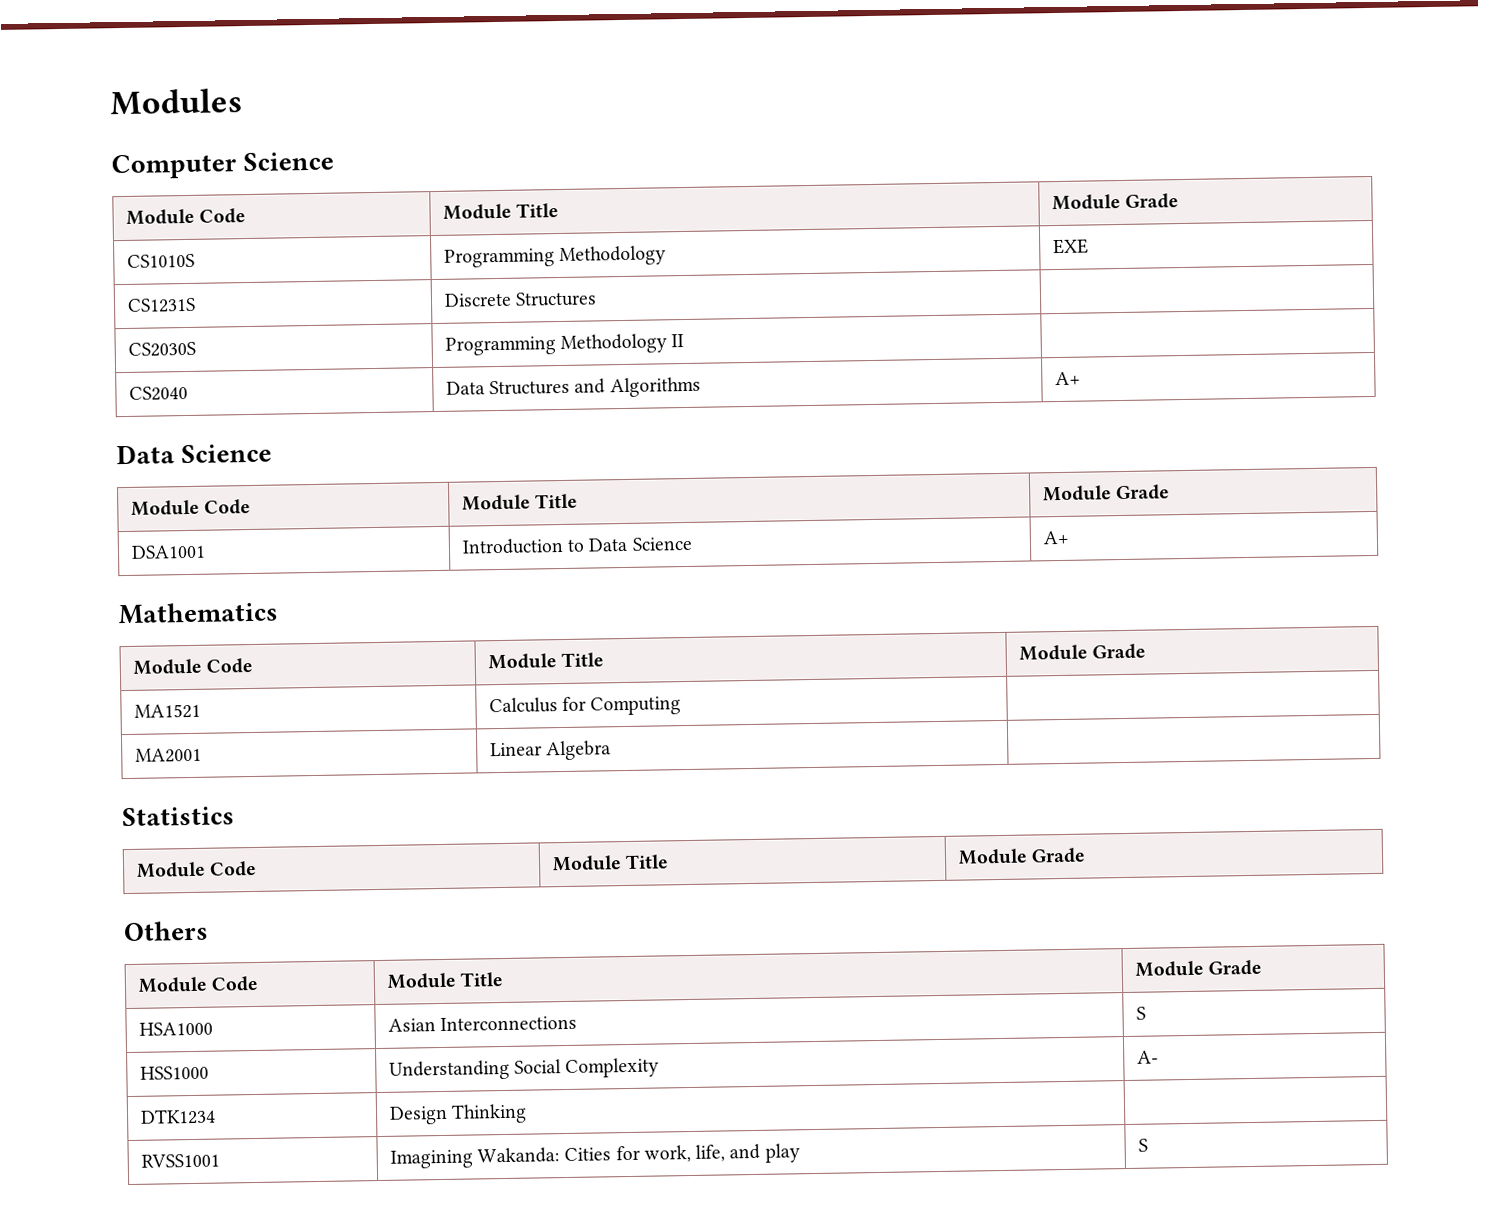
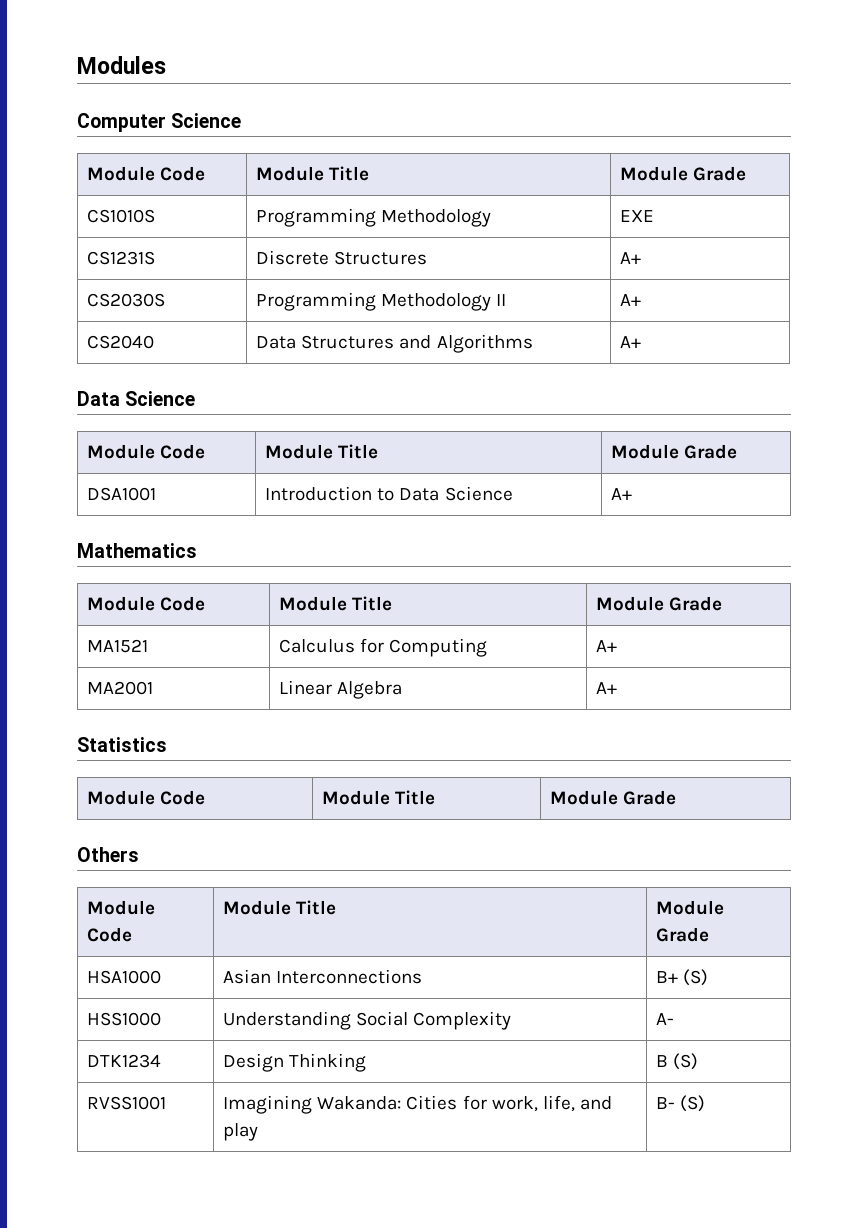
(598, 299) none -> [620,252,642,264] A+
(685, 340) none -> [620,294,642,306] A+
(682, 706) none -> [596,640,618,652] A+
(612, 750) none -> [596,682,618,694] A+
[1135,1006,1146,1020] S -> [656,969,709,986] B+ (S)
(528, 1113) none -> [656,1053,699,1070] B (S)
[1137,1138,1148,1152] S -> [656,1095,706,1112] B- (S)

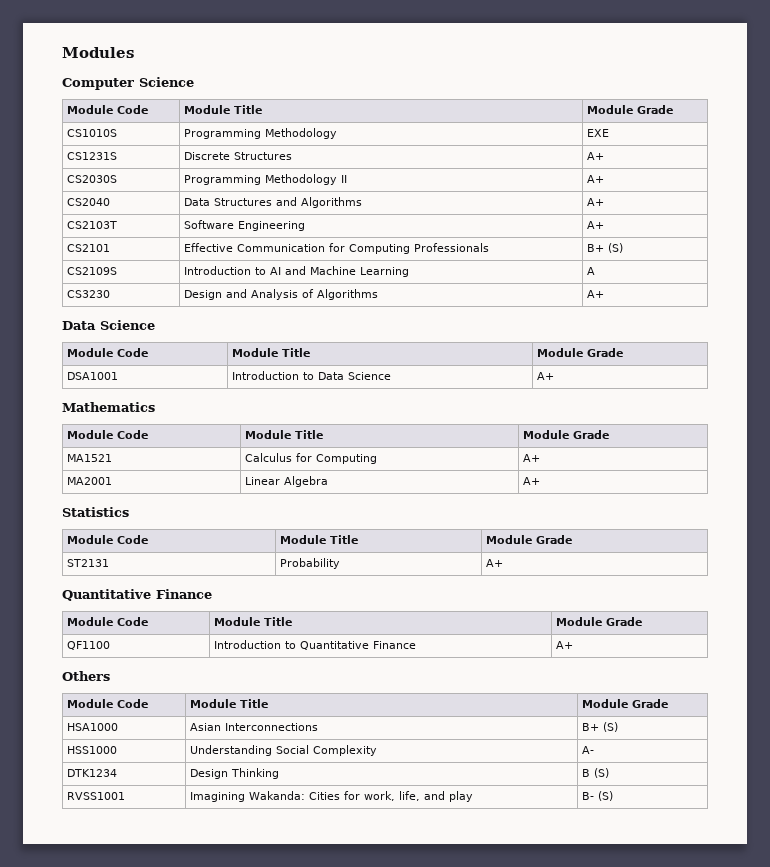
(642, 342) none -> [67,221,118,229] [184,220,306,231] [587,221,605,229] [67,244,111,252] [184,243,490,254] [587,243,624,253] [67,267,118,275] [184,266,410,277] [587,267,596,275] [67,290,111,298] [184,289,379,300] [587,290,605,298] // CS2103T | Software Engineering | A+ // CS2101 | Effective Communication for Computing Professionals | B+ (S) // CS2109S | Introduction to AI and Machine Learning | A // CS3230 | Design and Analysis of Algorithms | A+
(677, 797) none -> [67,559,110,567] [280,558,341,569] [486,559,504,567] [62,589,212,601] [67,617,149,626] [214,617,293,626] [556,617,643,626] [67,641,111,650] [214,640,417,650] [556,641,574,649] // ST2131 | Probability | A+ // Quantitative Finance // Module Code | Module Title | Module Grade // QF1100 | Introduction to Quantitative Finance | A+

